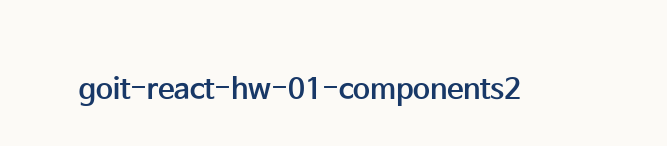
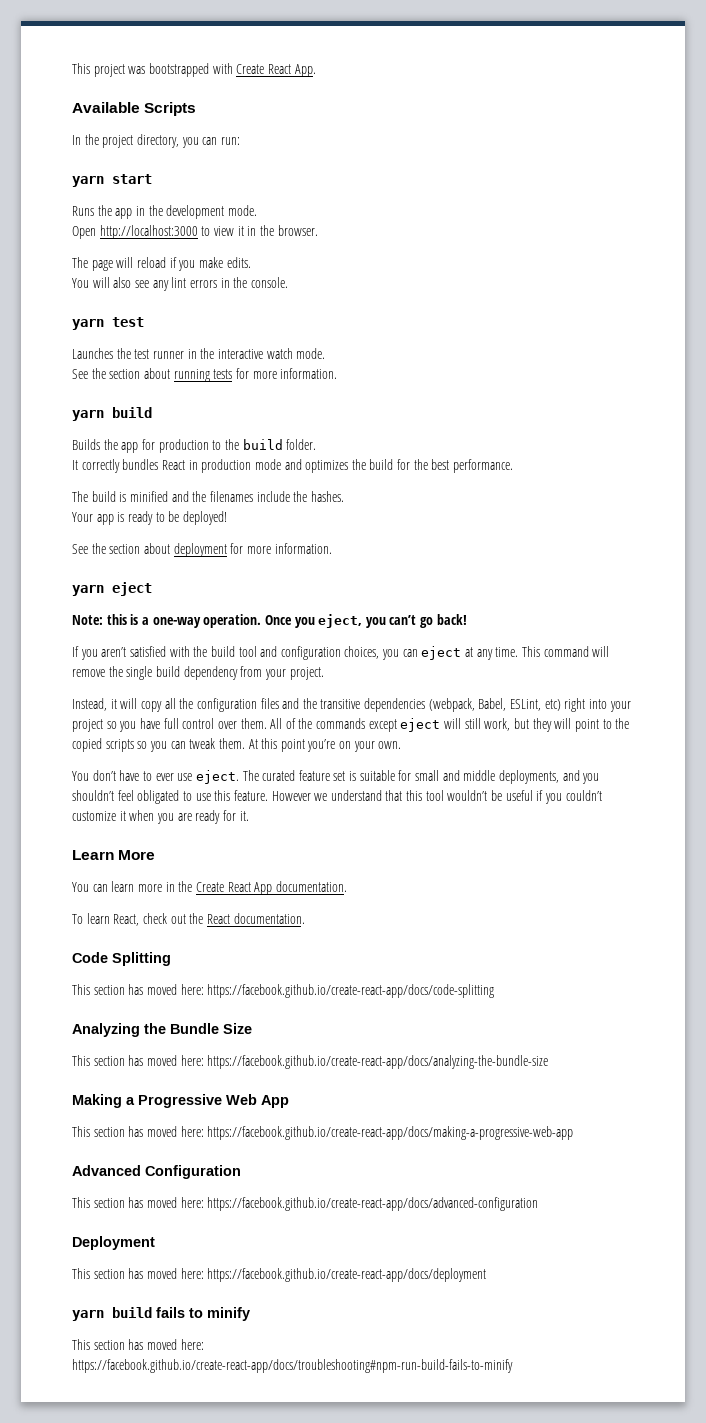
[79,76,521,106] goit-react-hw-01-components2 -> [72,63,316,77] [72,102,197,116] [72,134,240,148] [72,174,152,187] [72,205,257,219] [72,225,318,239] [72,257,251,271] [72,277,288,291] [72,317,144,330] [72,348,326,359] [72,368,338,382] [72,407,152,421] [72,439,317,453] [72,459,514,473] [72,491,344,502] [72,511,227,525] [72,543,332,557] [72,582,152,596] [72,614,467,628] [72,646,610,660] [72,666,324,680] [72,698,631,712] [72,718,630,732] [72,738,402,752] [72,770,600,784] [72,790,602,804] [72,810,249,824] [72,850,156,860] [72,881,347,895] [72,913,305,926] [72,952,171,966] [72,984,495,998] [72,1023,252,1037] [72,1055,549,1069] [72,1094,289,1108] [72,1126,574,1140] [72,1165,241,1179] [72,1197,539,1211] [72,1236,155,1250] [72,1268,487,1282] [72,1307,250,1321] [72,1339,204,1350] [72,1359,513,1373] This project was bootstrapped with Create React App. // Available Scripts // In the project directory, you can run: // yarn start // Runs the app in the development mode. // Open http://localhost:3000 to view it in the browser. // The page will reload if you make edits. // You will also see any lint errors in the console. // yarn test // Launches the test runner in the interactive watch mode. // See the section about running tests for more information. // yarn build // Builds the app for production to the build folder. // It correctly bundles React in production mode and optimizes the build for the best performance. // The build is minified and the filenames include the hashes. // Your app is ready to be deployed! // See the section about deployment for more information. // yarn eject // Note: this is a one-way operation. Once you eject, you can’t go back! // If you aren’t satisfied with the build tool and configuration choices, you can eject at any time. This command will remove the single build dependency from your project. // Instead, it will copy all the configuration files and the transitive dependencies (webpack, Babel, ESLint, etc) right into your project so you have full control over them. All of the commands except eject will still work, but they will point to the copied scripts so you can tweak them. At this point you’re on your own. // You don’t have to ever use eject. The curated feature set is suitable for small and middle deployments, and you shouldn’t feel obligated to use this feature. However we understand that this tool wouldn’t be useful if you couldn’t customize it when you are ready for it. // Learn More // You can learn more in the Create React App documentation. // To learn React, check out the React documentation. // Code Splitting // This section has moved here: https://facebook.github.io/create-react-app/docs/code-splitting // Analyzing the Bundle Size // This section has moved here: https://facebook.github.io/create-react-app/docs/analyzing-the-bundle-size // Making a Progressive Web App // This section has moved here: https://facebook.github.io/create-react-app/docs/making-a-progressive-web-app // Advanced Configuration // This section has moved here: https://facebook.github.io/create-react-app/docs/advanced-configuration // Deployment // This section has moved here: https://facebook.github.io/create-react-app/docs/deployment // yarn build fails to minify // This section has moved here: https://facebook.github.io/create-react-app/docs/troubleshooting#npm-run-build-fails-to-minify

